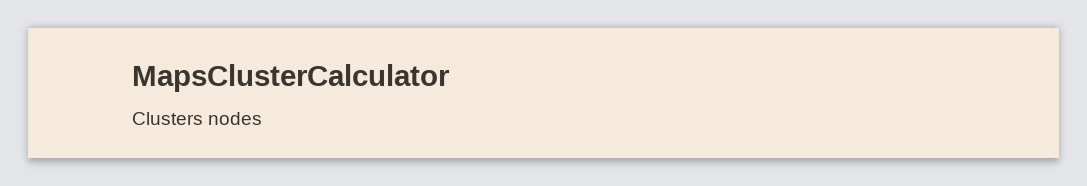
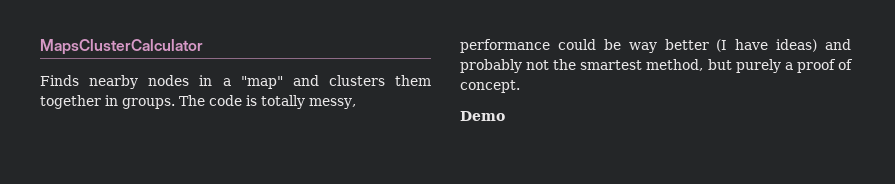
[132,112,263,125] Clusters nodes -> [40,75,431,89] [40,95,356,109] [460,39,851,53] [460,59,853,73] [460,80,520,93] [460,111,505,121] Finds nearby nodes in a "map" and clusters them together in groups. The code is totally messy, performance could be way better (I have ideas) and probably not the smartest method, but purely a proof of concept. // Demo

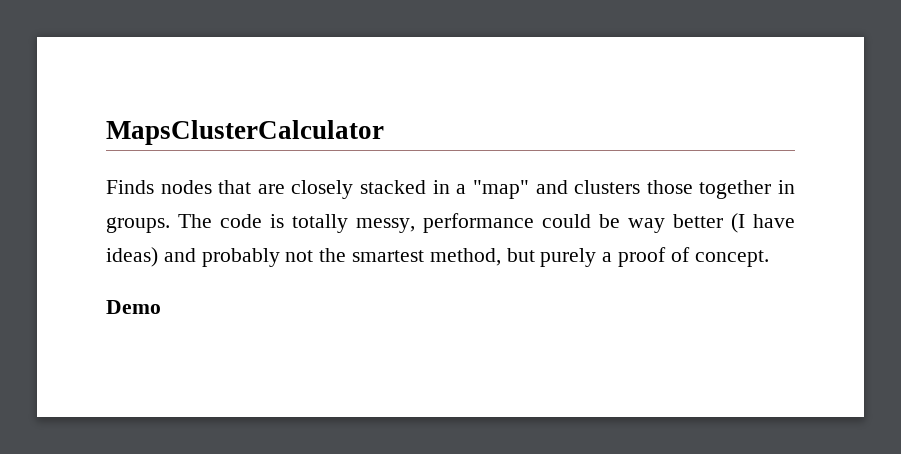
[89,75,190,89] nearby nodes -> [160,180,427,199] nodes that are closely stacked
[395,75,431,86] them -> [646,180,693,194] those

